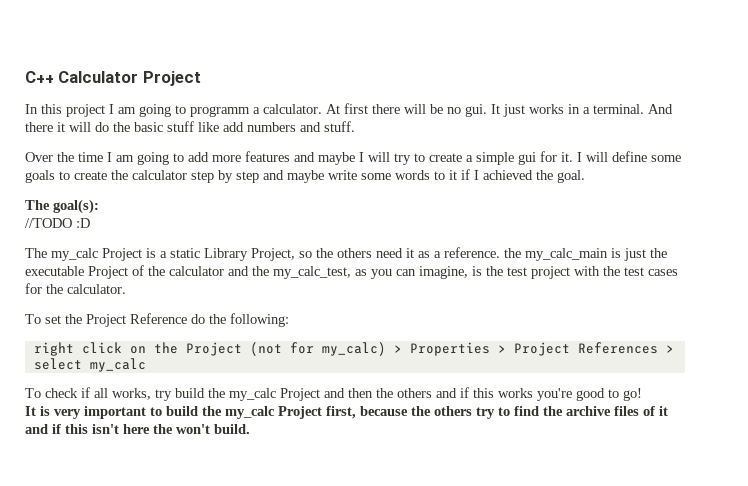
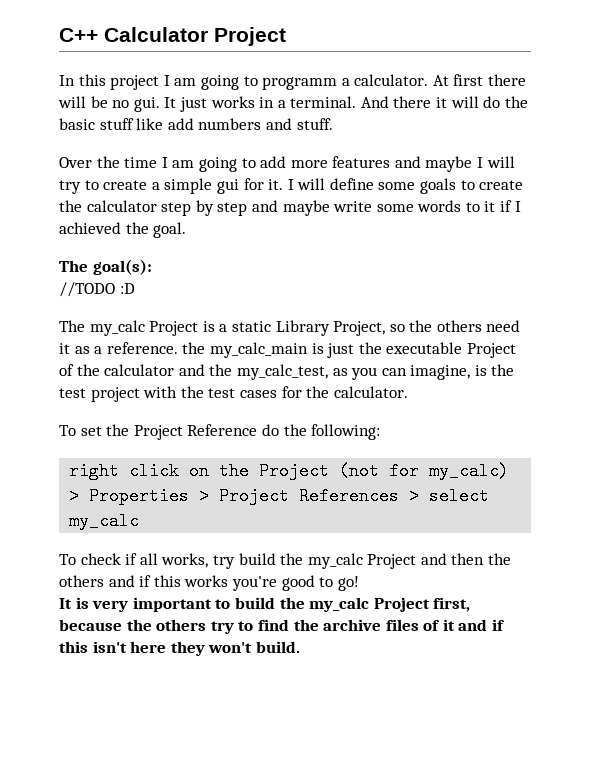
[153,424,173,434] the -> [170,641,205,656] they

